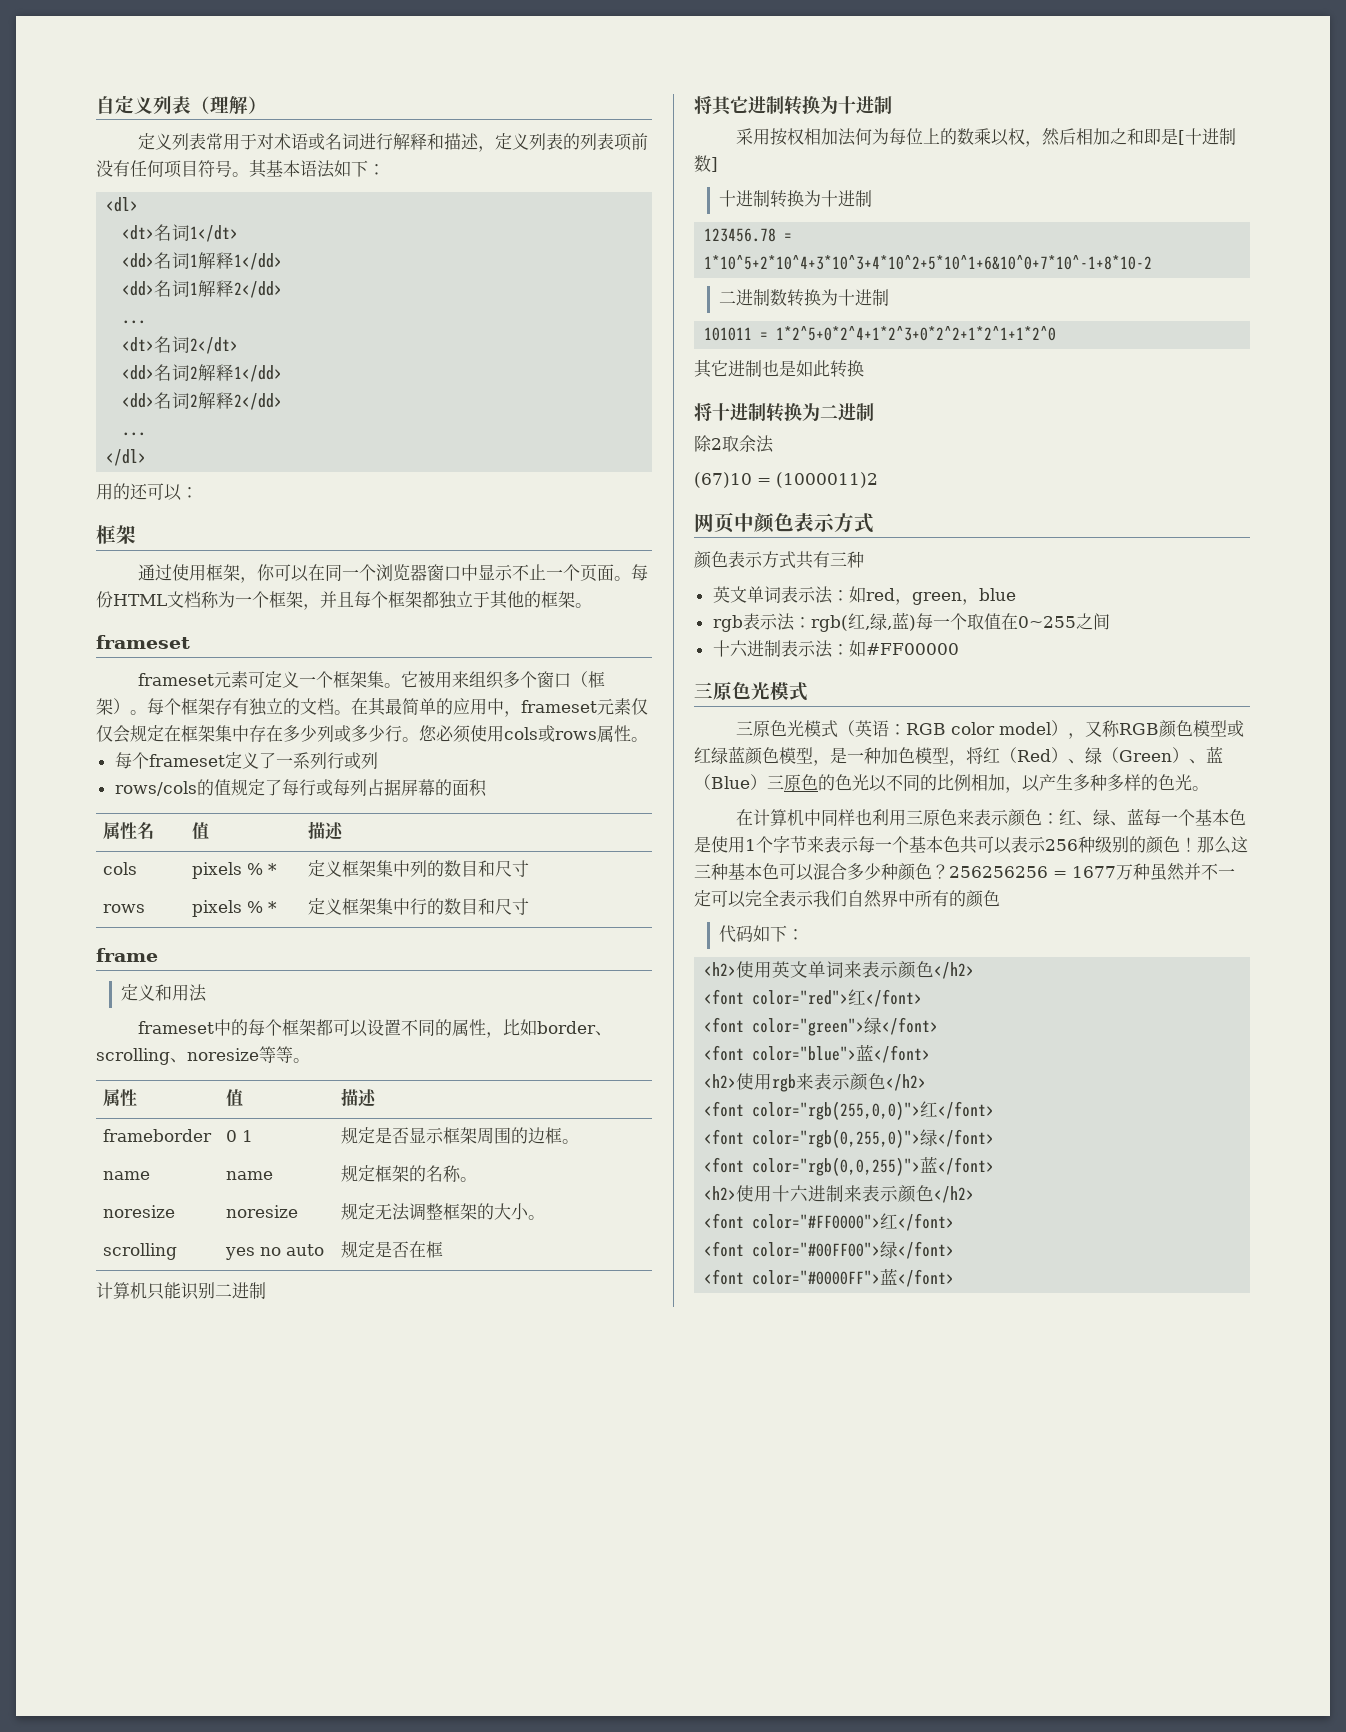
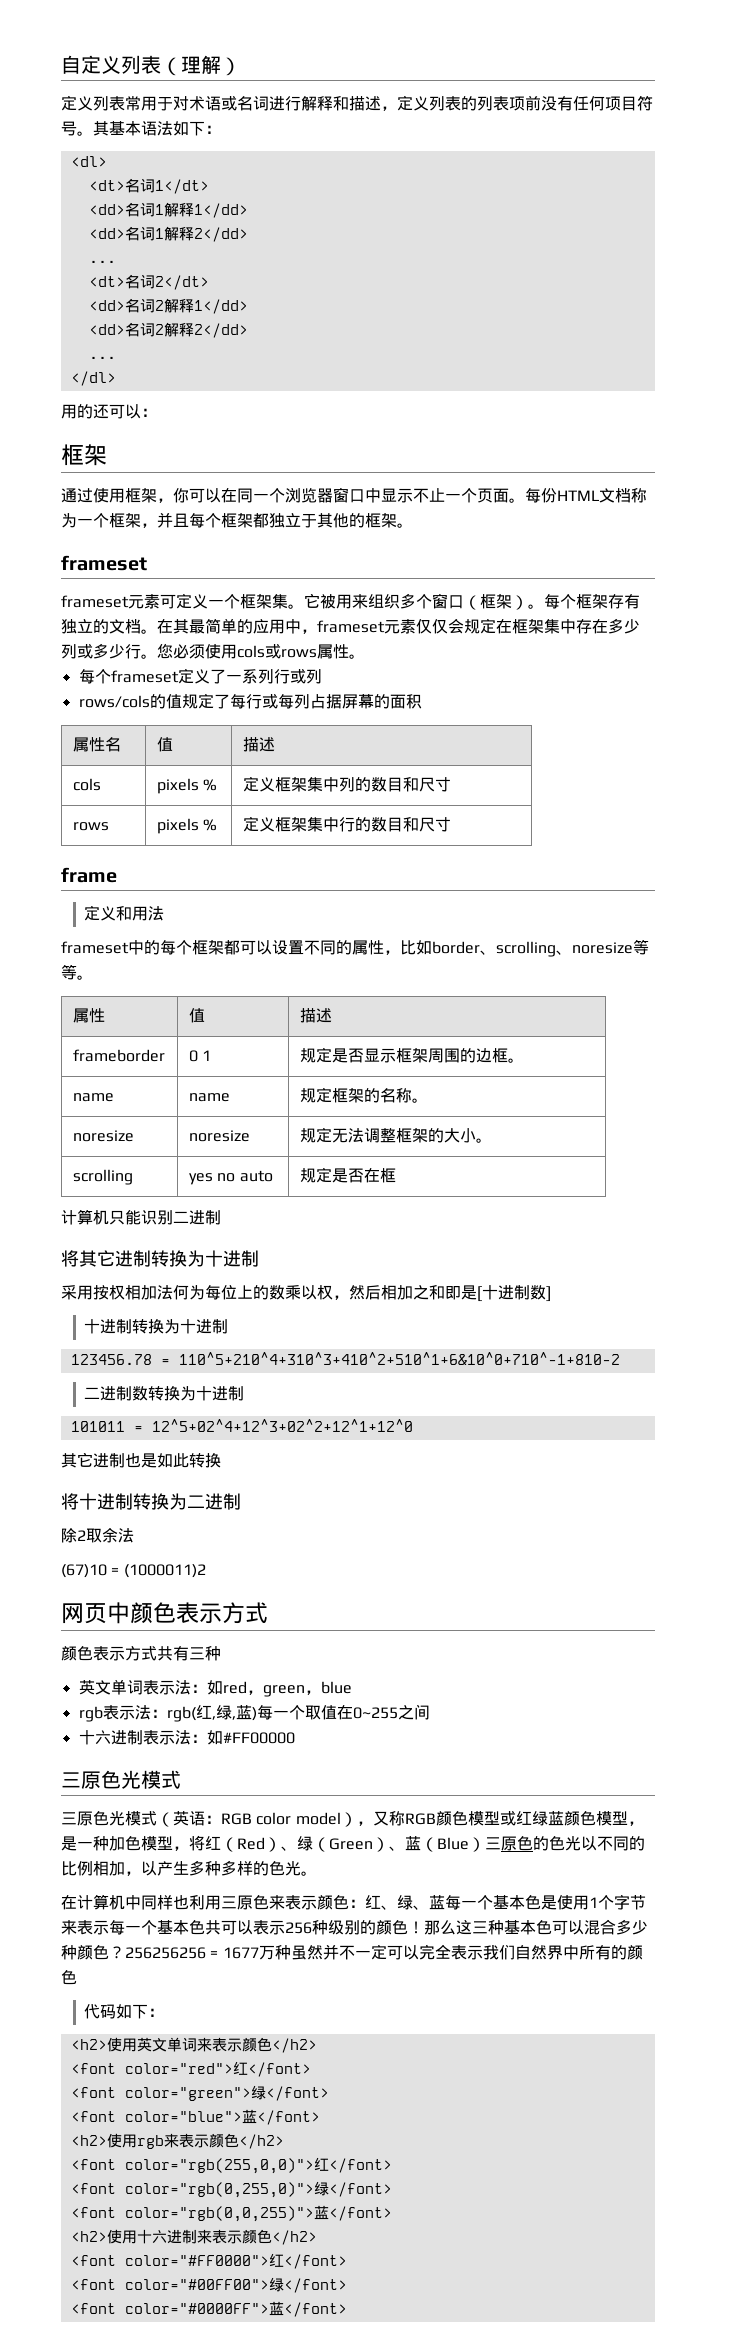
[268,863,278,875] * -> (218, 785) none
[268,901,278,913] * -> (218, 825) none
[704,255,1153,270] 1*10^5+2*10^4+3*10^3+4*10^2+5*10^1+6&10^0+7*10^-1+8*10-2 -> [178,1352,620,1365] 110^5+210^4+310^3+410^2+510^1+6&10^0+710^-1+810-2
[776,326,1057,341] 1*2^5+0*2^4+1*2^3+0*2^2+1*2^1+1*2^0 -> [151,1419,413,1432] 12^5+02^4+12^3+02^2+12^1+12^0

